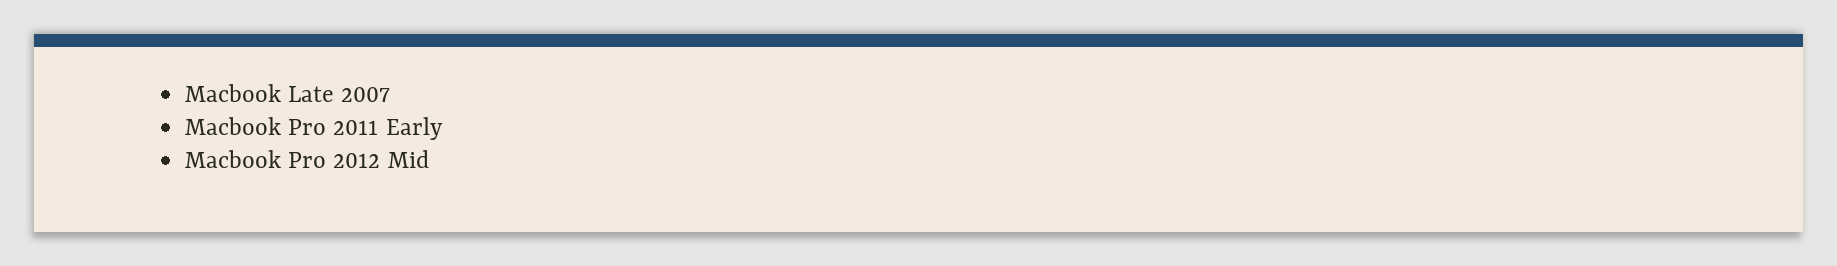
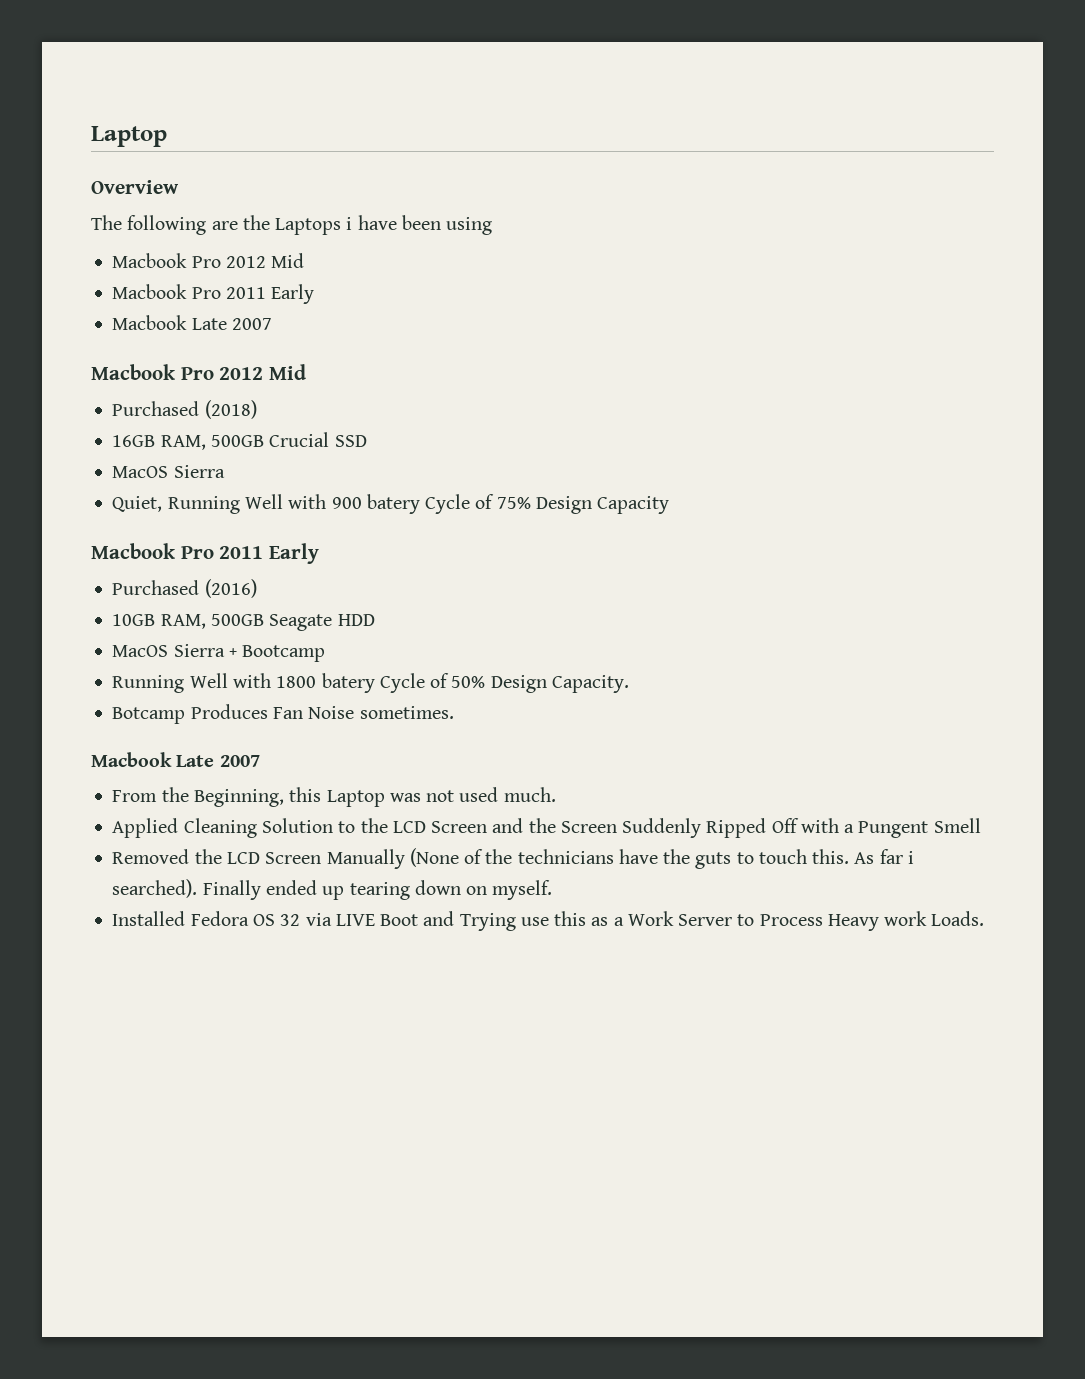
[185,84,391,102] [185,117,443,140] [185,150,429,168] Macbook Late 2007 // Macbook Pro 2011 Early // Macbook Pro 2012 Mid -> [91,126,167,147] [91,180,179,194] [91,215,493,235] [112,253,305,268] [112,284,315,304] [112,315,272,330] [91,364,307,380] [112,400,257,419] [112,432,367,450] [112,465,225,478] [112,494,670,514] [91,543,320,564] [112,579,257,598] [112,614,375,631] [112,644,326,662] [112,673,629,693] [112,704,454,724] [91,752,260,767] [112,787,556,807] [112,818,981,838] [112,848,914,869] [112,879,553,900] [112,911,985,931] Laptop // Overview // The following are the Laptops i have been using // Macbook Pro 2012 Mid // Macbook Pro 2011 Early // Macbook Late 2007 // Macbook Pro 2012 Mid // Purchased (2018) // 16GB RAM, 500GB Crucial SSD // MacOS Sierra // Quiet, Running Well with 900 batery Cycle of 75% Design Capacity // Macbook Pro 2011 Early // Purchased (2016) // 10GB RAM, 500GB Seagate HDD // MacOS Sierra + Bootcamp // Running Well with 1800 batery Cycle of 50% Design Capacity. // Botcamp Produces Fan Noise sometimes. // Macbook Late 2007 // From the Beginning, this Laptop was not used much. // Applied Cleaning Solution to the LCD Screen and the Screen Suddenly Ripped Off with a Pungent Smell // Removed the LCD Screen Manually (None of the technicians have the guts to touch this. As far i searched). Finally ended up tearing down on myself. // Installed Fedora OS 32 via LIVE Boot and Trying use this as a Work Server to Process Heavy work Loads.

